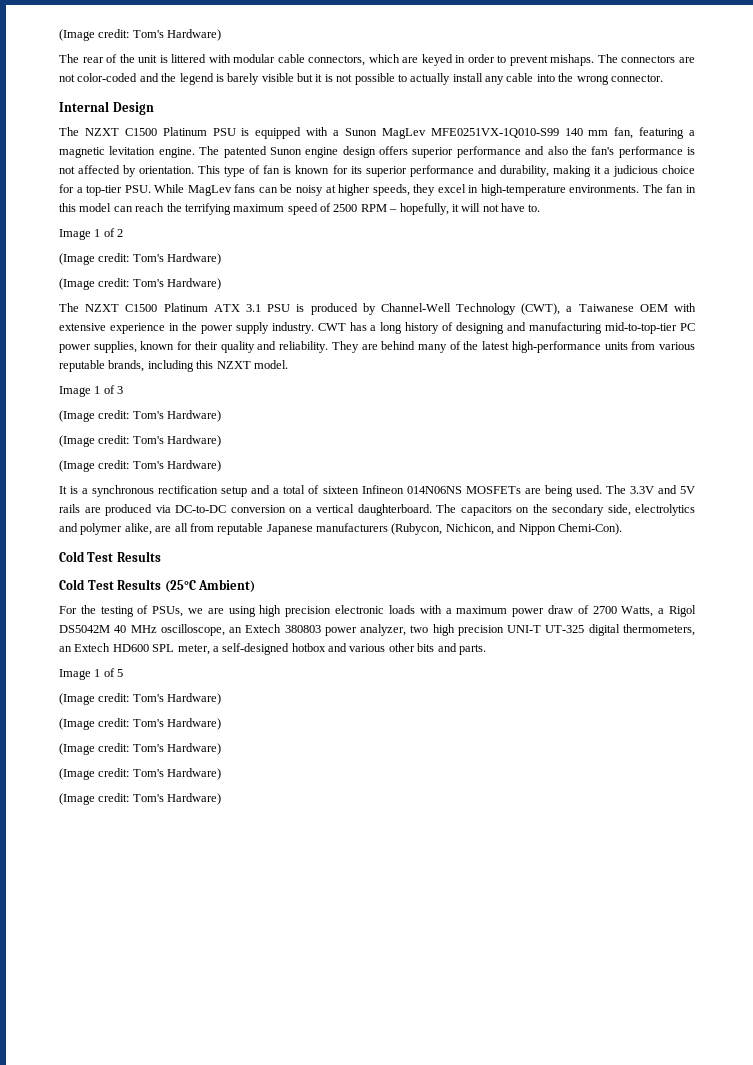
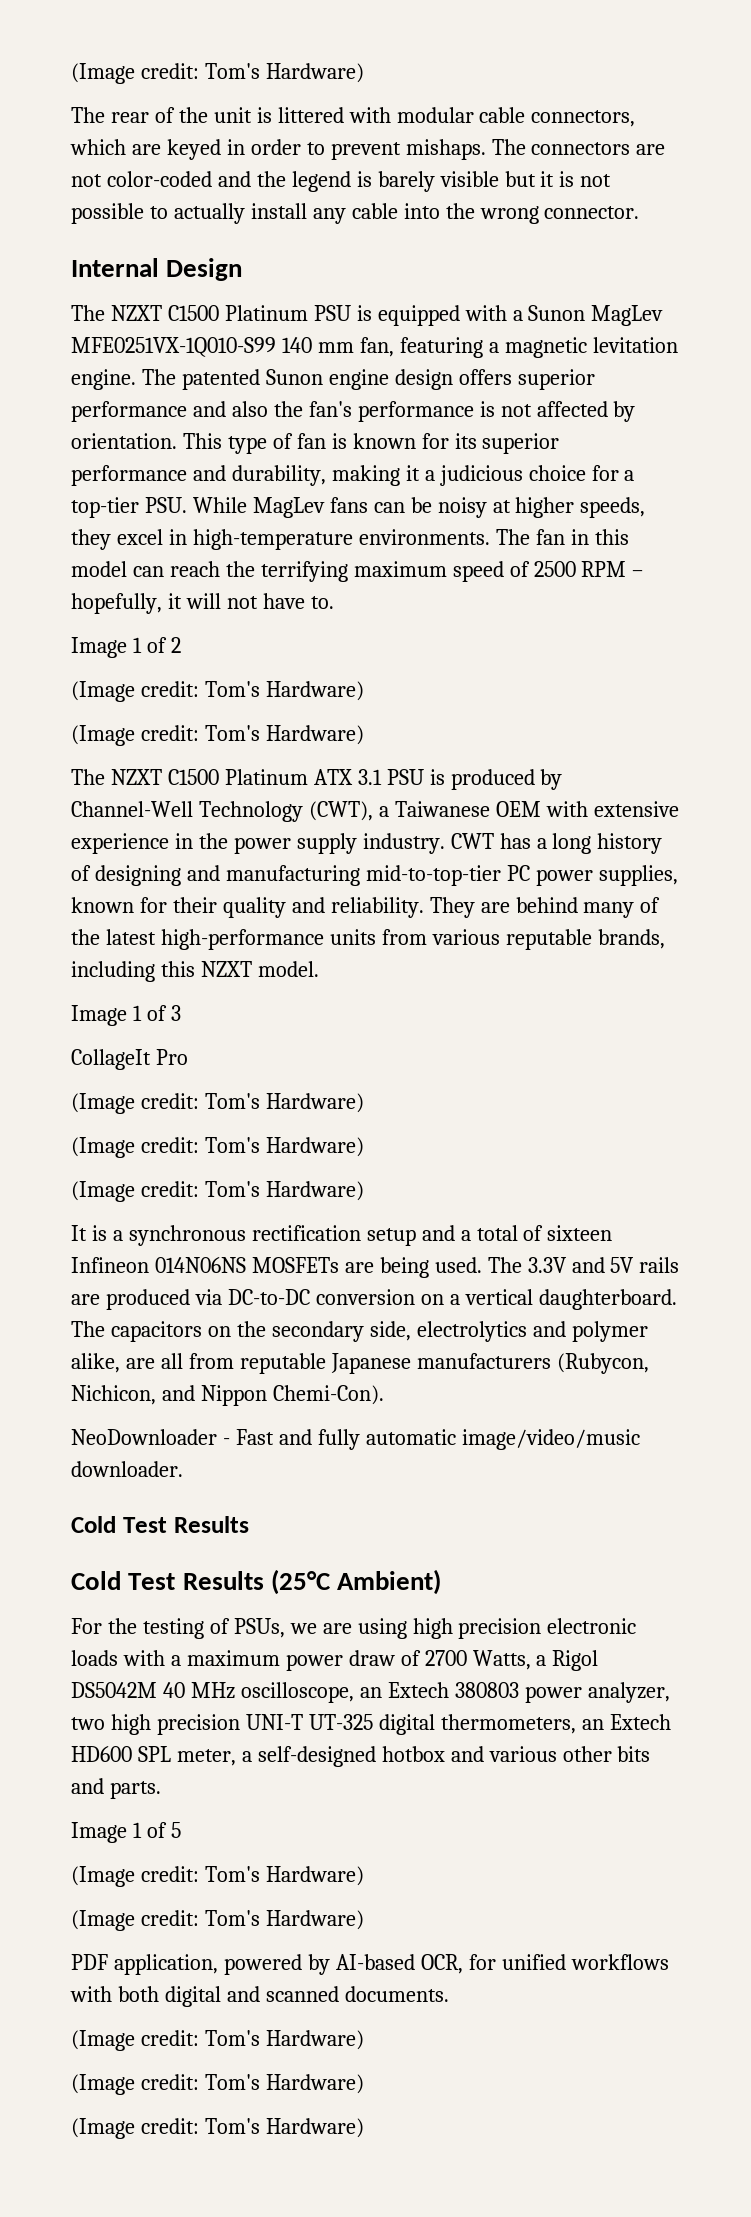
(124, 390) none -> [71,1049,188,1070] // CollageIt Pro
(622, 529) none -> [71,1429,640,1450] [71,1461,183,1477] // NeoDownloader - Fast and fully automatic image/video/music downloader.
(222, 724) none -> [71,1954,669,1975] [70,1986,449,2007] // PDF application, powered by AI-based OCR, for unified workflows with both digital and scanned documents.

